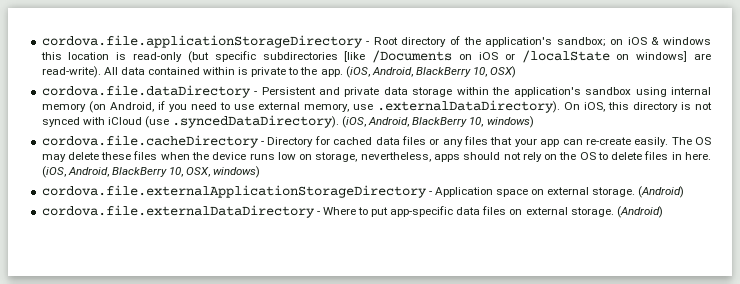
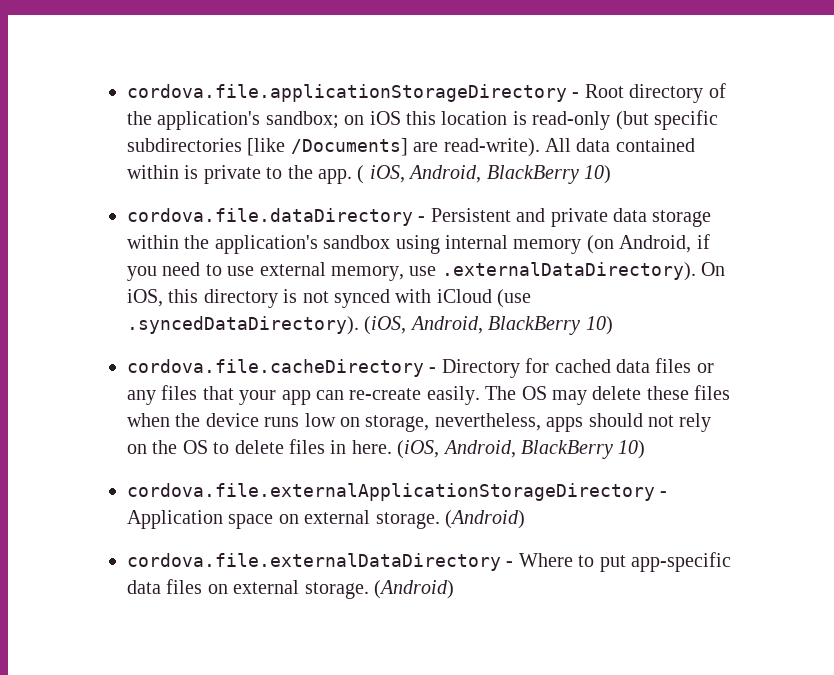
[651,37,712,45] & windows -> (401, 118) none
[372,50,688,63] /Documents on iOS or /localState on windows] -> [290,138,408,156] /Documents]
[345,66,517,78] (iOS, Android, BlackBerry 10, OSX) -> [357,165,611,184] ( iOS, Android, BlackBerry 10)
[469,116,534,128] 10, windows) -> [585,316,613,335] 10)
[168,166,261,178] 10, OSX, windows) -> [618,440,646,459] 10)

